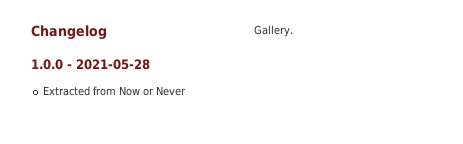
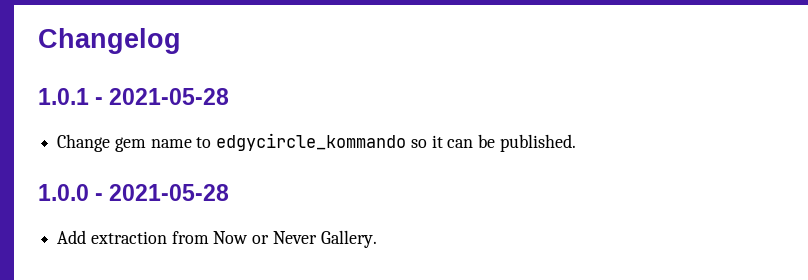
(107, 32) none -> [38,88,230,105] [57,133,576,152] // 1.0.1 - 2021-05-28 // Change gem name to edgycircle_kommando so it can be published.
[43,86,91,96] Extracted -> [57,230,167,244] Add extraction

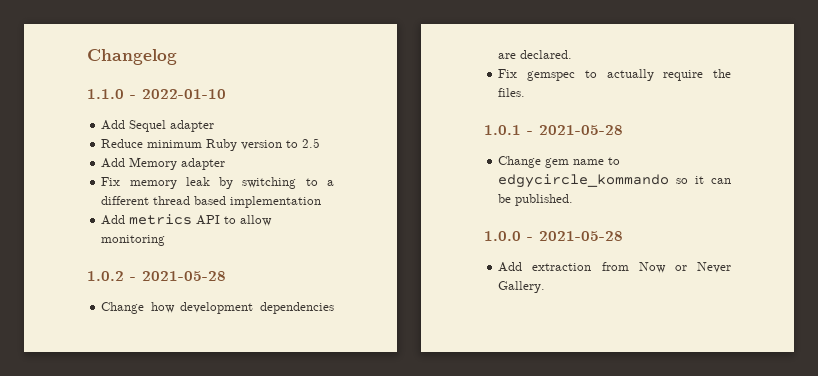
(181, 41) none -> [87,89,226,99] [101,120,215,132] [101,138,321,151] [101,157,226,170] [101,177,334,189] [101,196,322,208] [101,214,273,226] [101,235,166,246] [87,271,226,281] [101,302,334,314] [498,50,573,59] [498,69,731,81] [498,88,526,97] // 1.1.0 - 2022-01-10 // Add Sequel adapter // Reduce minimum Ruby version to 2.5 // Add Memory adapter // Fix memory leak by switching to a different thread based implementation // Add metrics API to allow monitoring // 1.0.2 - 2021-05-28 // Change how development dependencies are declared. // Fix gemspec to actually require the files.

